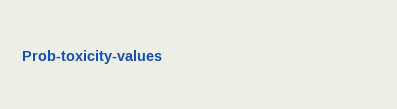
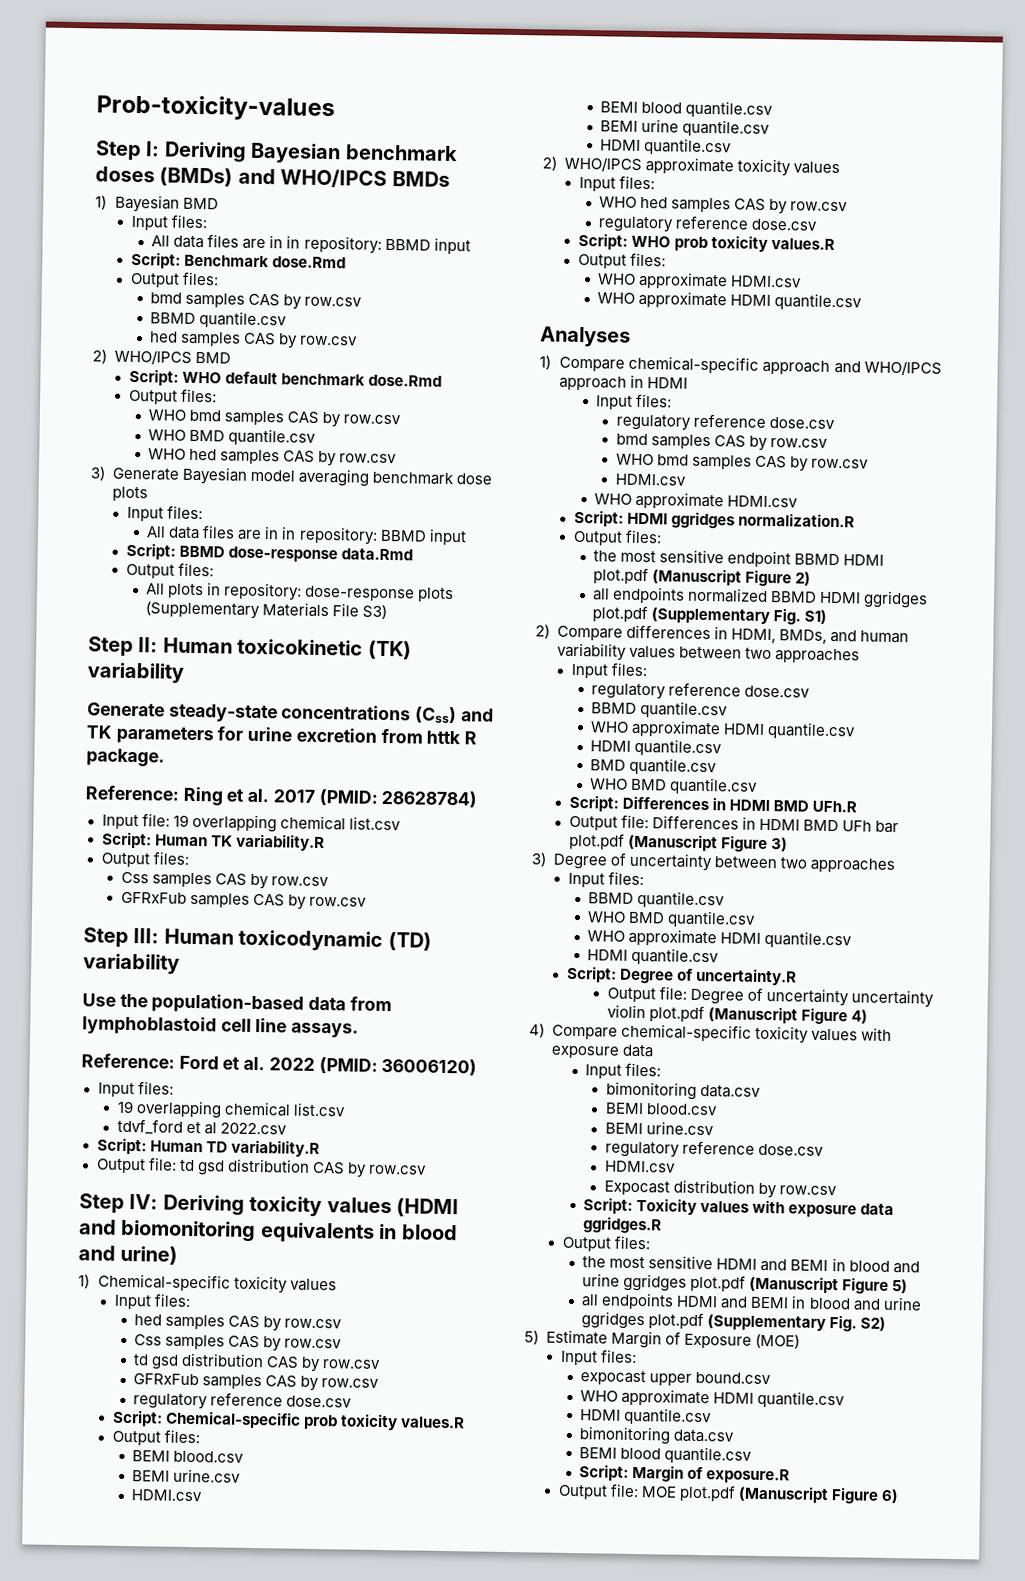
(162, 57) none -> [95,140,458,165] [95,166,450,188] [95,194,220,213] [130,214,207,231] [151,234,471,255] [130,251,346,269] [129,271,219,288] [150,292,363,310] [150,311,288,329] [149,331,359,349] [92,349,231,365] [128,368,443,387] [128,388,217,405] [148,409,402,428] [148,428,317,446] [148,448,398,467] [90,466,492,487] [111,486,148,502] [126,505,203,522] [146,525,467,546] [125,542,413,563] [125,562,214,579] [146,582,455,603] [145,601,388,620] [88,636,412,660] [87,662,184,684] [87,702,494,724] [86,725,478,745] [86,748,165,767] [85,785,478,808] [101,813,401,833] [101,831,325,852] [100,851,189,868] [120,871,330,890] [120,891,368,910] [83,927,432,952] [83,953,180,975] [82,993,392,1014] [82,1015,360,1038] [81,1053,478,1076] [97,1081,174,1098] [116,1100,346,1119] [116,1118,287,1135] [96,1137,320,1158] [95,1157,427,1178] [79,1193,459,1218] [78,1219,458,1243] [78,1244,179,1265] [78,1273,338,1294] [113,1293,191,1310] [134,1314,343,1332] [134,1334,343,1352] [133,1352,382,1373] [133,1373,380,1392] [133,1392,353,1410] [111,1409,466,1431] [111,1429,200,1446] [132,1450,245,1463] [132,1468,242,1483] [131,1489,203,1502] [600,100,774,119] [600,118,771,137] [600,137,733,156] [542,156,840,177] [578,175,655,192] [599,196,849,215] [598,215,819,233] [577,232,836,252] [577,252,666,269] [597,271,803,290] [597,290,863,311] [539,326,631,348] [539,355,942,376] [559,374,689,391] [595,393,673,410] [615,413,835,431] [615,433,828,451] [615,453,869,472] [614,473,686,486] [594,491,799,510] [573,509,855,529] [572,529,662,546] [593,549,885,568] [593,567,812,587] [592,586,929,609] [592,605,828,625] [535,624,909,644] [556,642,860,664] [570,662,648,679] [591,682,811,700] [591,700,729,719] [590,719,857,740] [590,738,723,757] [590,757,718,776] [590,777,759,795] [568,794,858,813] [568,814,900,834] [568,832,788,853] [531,852,895,874] [567,871,644,888] [588,890,726,909] [587,910,757,928] [587,928,853,949] [587,947,720,966] [566,965,797,986] [606,986,934,1008] [606,1004,868,1025] [529,1023,892,1044] [550,1044,654,1059] [585,1062,662,1079] [605,1081,761,1100] [604,1102,718,1116] [604,1121,714,1136] [604,1140,824,1158] [604,1160,676,1173] [603,1179,837,1199] [583,1197,895,1218] [583,1216,663,1234] [561,1235,651,1252] [582,1255,920,1274] [582,1273,909,1294] [581,1292,922,1311] [581,1311,887,1332] [524,1329,800,1349] [559,1349,637,1366] [580,1370,772,1386] [580,1388,846,1409] [580,1407,713,1426] [579,1426,735,1445] [579,1446,753,1464] [579,1464,791,1484] [557,1483,900,1504] // Step I: Deriving Bayesian benchmark doses (BMDs) and WHO/IPCS BMDs // 1) Bayesian BMD // Input files: // All data files are in in repository: BBMD input // Script: Benchmark dose.Rmd // Output files: // bmd samples CAS by row.csv // BBMD quantile.csv // hed samples CAS by row.csv // 2) WHO/IPCS BMD // Script: WHO default benchmark dose.Rmd // Output files: // WHO bmd samples CAS by row.csv // WHO BMD quantile.csv // WHO hed samples CAS by row.csv // 3) Generate Bayesian model averaging benchmark dose plots // Input files: // All data files are in in repository: BBMD input // Script: BBMD dose-response data.Rmd // Output files: // All plots in repository: dose-response plots (Supplementary Materials File S3) // Step II: Human toxicokinetic (TK) variability // Generate steady-state concentrations (Css) and TK parameters for urine excretion from httk R package. // Reference: Ring et al. 2017 (PMID: 28628784) // Input file: 19 overlapping chemical list.csv // Script: Human TK variability.R // Output files: // Css samples CAS by row.csv // GFRxFub samples CAS by row.csv // Step III: Human toxicodynamic (TD) variability // Use the population-based data from lymphoblastoid cell line assays. // Reference: Ford et al. 2022 (PMID: 36006120) // Input files: // 19 overlapping chemical list.csv // tdvf_ford et al 2022.csv // Script: Human TD variability.R // Output file: td gsd distribution CAS by row.csv // Step IV: Deriving toxicity values (HDMI and biomonitoring equivalents in blood and urine) // 1) Chemical-specific toxicity values // Input files: // hed samples CAS by row.csv // Css samples CAS by row.csv // td gsd distribution CAS by row.csv // GFRxFub samples CAS by row.csv // regulatory reference dose.csv // Script: Chemical-specific prob toxicity values.R // Output files: // BEMI blood.csv // BEMI urine.csv // HDMI.csv // BEMI blood quantile.csv // BEMI urine quantile.csv // HDMI quantile.csv // 2) WHO/IPCS approximate toxicity values // Input files: // WHO hed samples CAS by row.csv // regulatory reference dose.csv // Script: WHO prob toxicity values.R // Output files: // WHO approximate HDMI.csv // WHO approximate HDMI quantile.csv // Analyses // 1) Compare chemical-specific approach and WHO/IPCS approach in HDMI // Input files: // regulatory reference dose.csv // bmd samples CAS by row.csv // WHO bmd samples CAS by row.csv // HDMI.csv // WHO approximate HDMI.csv // Script: HDMI ggridges normalization.R // Output files: // the most sensitive endpoint BBMD HDMI plot.pdf (Manuscript Figure 2) // all endpoints normalized BBMD HDMI ggridges plot.pdf (Supplementary Fig. S1) // 2) Compare differences in HDMI, BMDs, and human variability values between two approaches // Input files: // regulatory reference dose.csv // BBMD quantile.csv // WHO approximate HDMI quantile.csv // HDMI quantile.csv // BMD quantile.csv // WHO BMD quantile.csv // Script: Differences in HDMI BMD UFh.R // Output file: Differences in HDMI BMD UFh bar plot.pdf (Manuscript Figure 3) // 3) Degree of uncertainty between two approaches // Input files: // BBMD quantile.csv // WHO BMD quantile.csv // WHO approximate HDMI quantile.csv // HDMI quantile.csv // Script: Degree of uncertainty.R // Output file: Degree of uncertainty uncertainty violin plot.pdf (Manuscript Figure 4) // 4) Compare chemical-specific toxicity values with exposure data // Input files: // bimonitoring data.csv // BEMI blood.csv // BEMI urine.csv // regulatory reference dose.csv // HDMI.csv // Expocast distribution by row.csv // Script: Toxicity values with exposure data ggridges.R // Output files: // the most sensitive HDMI and BEMI in blood and urine ggridges plot.pdf (Manuscript Figure 5) // all endpoints HDMI and BEMI in blood and urine ggridges plot.pdf (Supplementary Fig. S2) // 5) Estimate Margin of Exposure (MOE) // Input files: // expocast upper bound.csv // WHO approximate HDMI quantile.csv // HDMI quantile.csv // bimonitoring data.csv // BEMI blood quantile.csv // Script: Margin of exposure.R // Output file: MOE plot.pdf (Manuscript Figure 6)

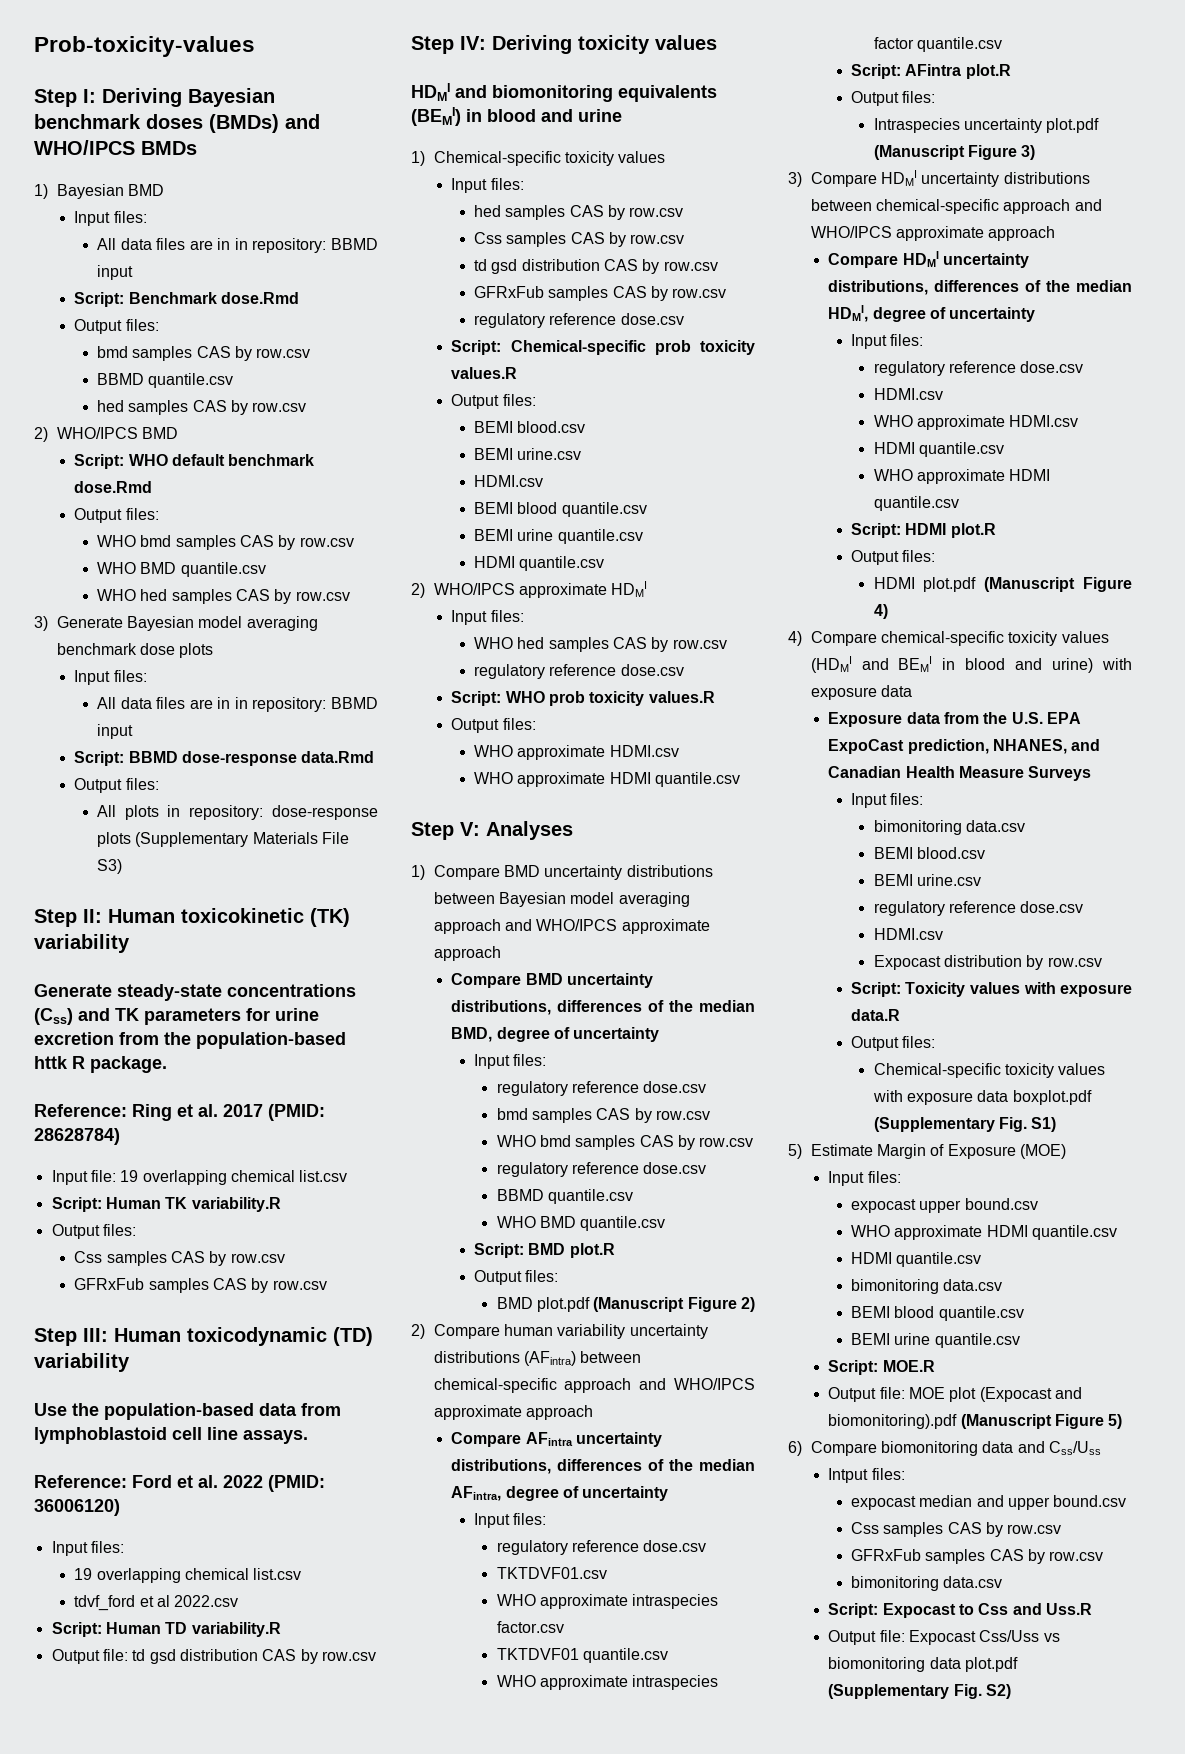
(423, 736) none -> [164,1032,346,1049] the population-based
[396,1197,459,1218] (HDMI -> [411,83,450,101] // HDMI
[378,1223,458,1241] [78,1244,179,1265] in blood and urine) -> [411,107,622,126] (BEMI) in blood and urine
[736,158,840,177] toxicity values -> [611,581,648,597] HDMI
(863, 302) none -> [411,822,480,840] Step V:
[628,355,942,376] [559,374,689,391] chemical-specific approach and WHO/IPCS approach in HDMI -> [504,865,713,880] [433,892,690,907] [433,919,710,934] [433,946,501,961] [451,973,653,988] [451,1000,755,1015] [451,1027,660,1042] BMD uncertainty distributions between Bayesian model averaging approach and WHO/IPCS approximate approach // Compare BMD uncertainty distributions, differences of the median BMD, degree of uncertainty
[614,473,686,486] [594,491,799,510] [573,509,855,529] [572,529,662,546] [593,549,885,568] [593,567,812,587] [592,586,929,609] [592,605,828,625] [535,624,909,644] [556,642,860,664] [570,662,648,679] [591,682,811,700] [591,700,729,719] [590,719,857,740] [590,738,723,757] [590,757,718,776] [590,777,759,795] [568,794,858,813] [568,814,900,834] [568,832,788,853] [531,852,895,874] [567,871,644,888] [588,890,726,909] [587,910,757,928] [587,928,853,949] [587,947,720,966] [566,965,797,986] [606,986,934,1008] [606,1004,646,1019] HDMI.csv // WHO approximate HDMI.csv // Script: HDMI ggridges normalization.R // Output files: // the most sensitive endpoint BBMD HDMI plot.pdf (Manuscript Figure 2) // all endpoints normalized BBMD HDMI ggridges plot.pdf (Supplementary Fig. S1) // 2) Compare differences in HDMI, BMDs, and human variability values between two approaches // Input files: // regulatory reference dose.csv // BBMD quantile.csv // WHO approximate HDMI quantile.csv // HDMI quantile.csv // BMD quantile.csv // WHO BMD quantile.csv // Script: Differences in HDMI BMD UFh.R // Output file: Differences in HDMI BMD UFh bar plot.pdf (Manuscript Figure 3) // 3) Degree of uncertainty between two approaches // Input files: // BBMD quantile.csv // WHO BMD quantile.csv // WHO approximate HDMI quantile.csv // HDMI quantile.csv // Script: Degree of uncertainty.R // Output file: Degree of uncertainty uncertainty violin -> [496,1162,707,1177] [496,1189,633,1204] [496,1216,666,1231] [473,1243,615,1258] [473,1270,559,1285] [496,1297,755,1312] [411,1324,708,1339] [433,1351,642,1366] [433,1378,755,1393] [433,1405,594,1420] [451,1432,662,1447] [451,1459,755,1474] [451,1486,669,1501] [473,1513,547,1528] [496,1540,707,1555] [496,1567,607,1579] [496,1594,719,1609] [496,1621,564,1633] [496,1648,668,1663] [496,1675,719,1690] [873,37,1002,52] [850,64,1011,79] [850,91,936,106] [873,118,1100,133] [873,145,1036,160] [788,170,1090,187] [810,199,1102,214] [810,226,1056,241] [828,251,1029,268] [828,280,1132,295] [828,305,1036,322] [850,334,924,349] [873,361,1084,376] [873,388,943,400] [873,415,1079,430] [873,442,1004,457] [873,469,1051,484] [873,496,959,511] [850,523,996,538] [850,550,936,565] [873,577,915,589] regulatory reference dose.csv // BBMD quantile.csv // WHO BMD quantile.csv // Script: BMD plot.R // Output files: // BMD plot.pdf (Manuscript Figure 2) // 2) Compare human variability uncertainty distributions (AFintra) between chemical-specific approach and WHO/IPCS approximate approach // Compare AFintra uncertainty distributions, differences of the median AFintra, degree of uncertainty // Input files: // regulatory reference dose.csv // TKTDVF01.csv // WHO approximate intraspecies factor.csv // TKTDVF01 quantile.csv // WHO approximate intraspecies factor quantile.csv // Script: AFintra plot.R // Output files: // Intraspecies uncertainty plot.pdf (Manuscript Figure 3) // 3) Compare HDMI uncertainty distributions between chemical-specific approach and WHO/IPCS approximate approach // Compare HDMI uncertainty distributions, differences of the median HDMI, degree of uncertainty // Input files: // regulatory reference dose.csv // HDMI.csv // WHO approximate HDMI.csv // HDMI quantile.csv // WHO approximate HDMI quantile.csv // Script: HDMI plot.R // Output files: // HDMI
[860,1027,892,1041] [550,1044,654,1059] with exposure data -> [810,656,1132,673] [810,685,913,700] [828,712,1081,727] [828,739,1101,754] [828,766,1092,781] (HDMI and BEMI in blood and urine) with exposure data // Exposure data from the U.S. EPA ExpoCast prediction, NHANES, and Canadian Health Measure Surveys
[860,1203,895,1216] [583,1216,663,1234] [561,1235,651,1252] [582,1255,920,1274] [582,1273,909,1294] [581,1292,922,1311] [581,1311,887,1332] data ggridges.R // Output files: // the most sensitive HDMI and BEMI in blood and urine ggridges plot.pdf (Manuscript Figure 5) // all endpoints HDMI and BEMI in blood and urine ggridges plot.pdf (Supplementary Fig. S2) -> [850,1009,900,1021] [850,1036,936,1051] [873,1063,1106,1078] [872,1090,1092,1105] [873,1117,1057,1132] data.R // Output files: // Chemical-specific toxicity values with exposure data boxplot.pdf (Supplementary Fig. S1)
[579,1464,791,1484] [557,1483,900,1504] Script: Margin of exposure.R // Output file: MOE plot.pdf (Manuscript Figure 6) -> [850,1333,1020,1348] [828,1360,935,1375] [828,1387,1082,1402] [828,1414,1123,1429] [788,1441,1101,1456] [828,1468,905,1483] [850,1495,1127,1510] [850,1522,1062,1537] [850,1549,1104,1564] [850,1576,1003,1591] [828,1603,1092,1618] [828,1630,1060,1645] [828,1657,1018,1672] [828,1684,1011,1699] BEMI urine quantile.csv // Script: MOE.R // Output file: MOE plot (Expocast and biomonitoring).pdf (Manuscript Figure 5) // 6) Compare biomonitoring data and Css/Uss // Intput files: // expocast median and upper bound.csv // Css samples CAS by row.csv // GFRxFub samples CAS by row.csv // bimonitoring data.csv // Script: Expocast to Css and Uss.R // Output file: Expocast Css/Uss vs biomonitoring data plot.pdf (Supplementary Fig. S2)

